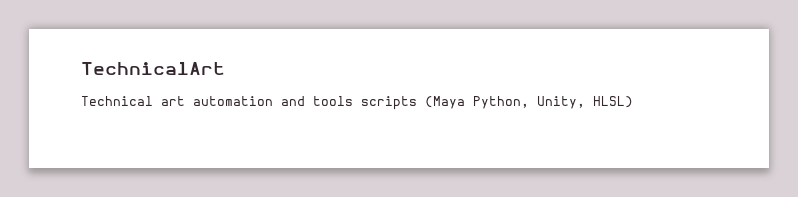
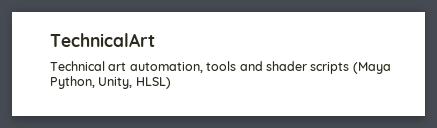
[193,96,353,106] automation and tools -> [129,61,307,73] automation, tools and shader

